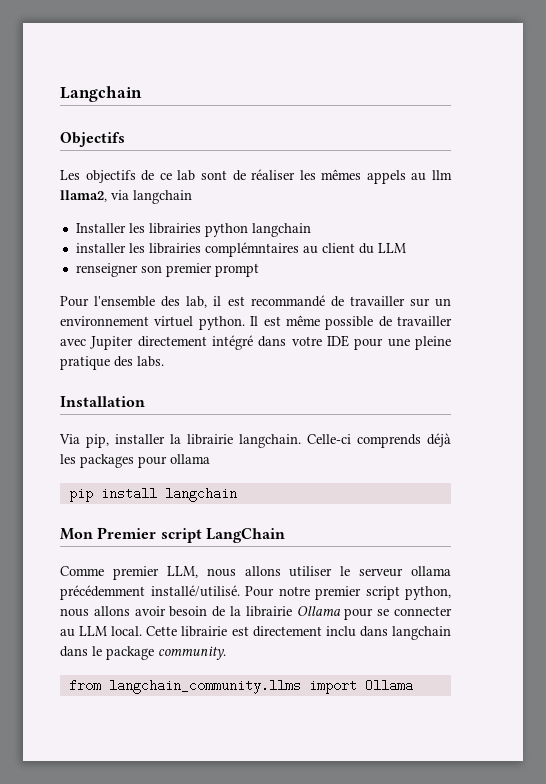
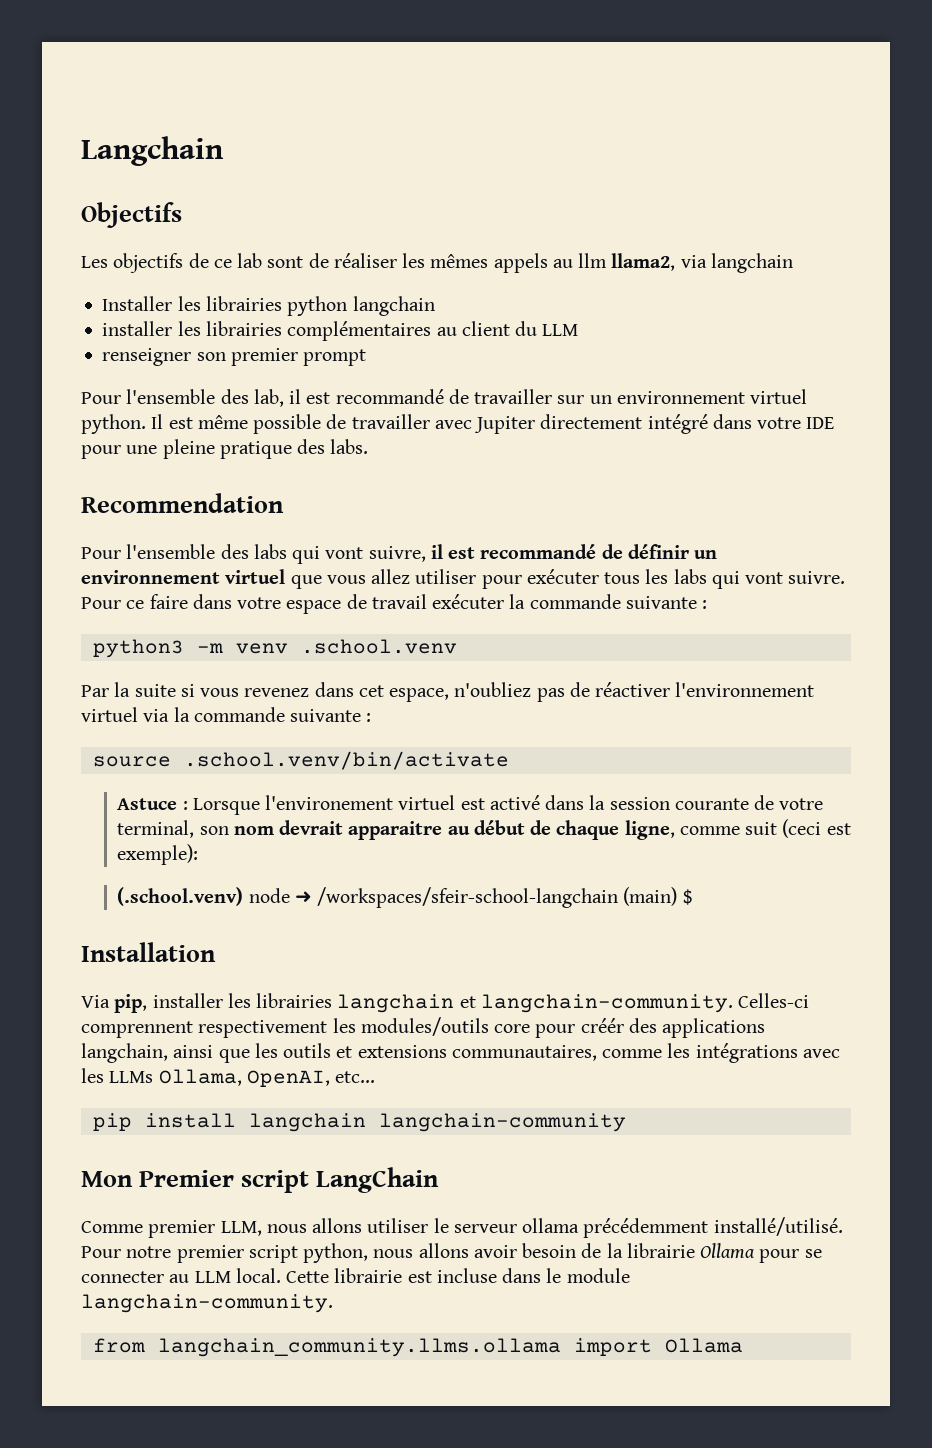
[204,242,299,257] complémntaires -> [287,321,432,341] complémentaires
[60,396,145,407] [59,433,451,448] [60,454,210,468] Installation // Via pip, installer la librairie langchain. Celle-ci comprends déjà les packages pour ollama -> [81,493,284,513] [81,544,718,564] [81,569,846,589] [81,594,708,614] [92,639,457,658] [81,682,815,702] [81,707,372,722] [92,751,509,770] [117,795,824,815] [117,819,851,840] [117,844,199,865] [117,887,693,908] [81,942,216,962] [81,993,810,1013] [81,1017,766,1038] [81,1043,840,1063] [81,1068,376,1087] Recommendation // Pour l'ensemble des labs qui vont suivre, il est recommandé de définir un environnement virtuel que vous allez utiliser pour exécuter tous les labs qui vont suivre. Pour ce faire dans votre espace de travail exécuter la commande suivante : // python3 -m venv .school.venv // Par la suite si vous revenez dans cet espace, n'oubliez pas de réactiver l'environnement virtuel via la commande suivante : // source .school.venv/bin/activate // Astuce : Lorsque l'environement virtuel est activé dans la session courante de votre terminal, son nom devrait apparaitre au début de chaque ligne, comme suit (ceci est exemple): // (.school.venv) node ➜ /workspaces/sfeir-school-langchain (main) $ // Installation // Via pip, installer les librairies langchain et langchain-community. Celles-ci comprennent respectivement les modules/outils core pour créér des applications langchain, ainsi que les outils et extensions communautaires, comme les intégrations avec les LLMs Ollama, OpenAI, etc...
(237, 494) none -> [378,1113,626,1132] langchain-community
[252,626,451,640] [60,646,226,660] directement inclu dans langchain dans le package community. -> [436,1268,630,1283] [81,1294,333,1313] incluse dans le module langchain-community.
[108,679,301,694] langchain_community.llms -> [157,1338,561,1357] langchain_community.llms.ollama

